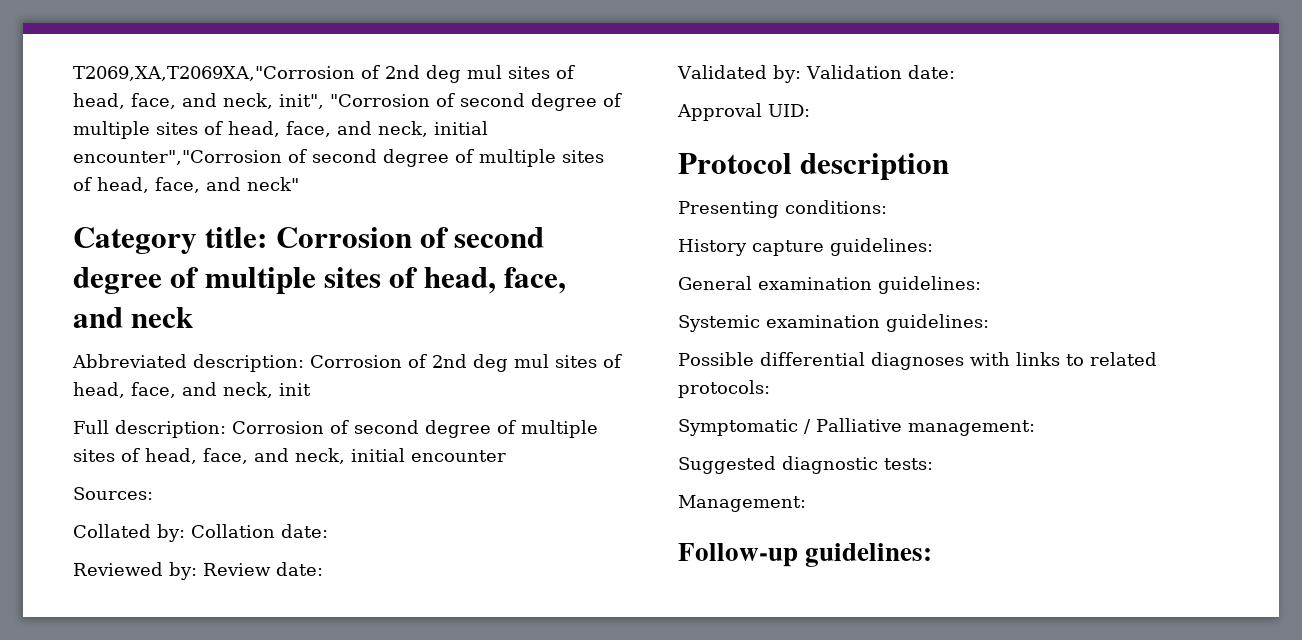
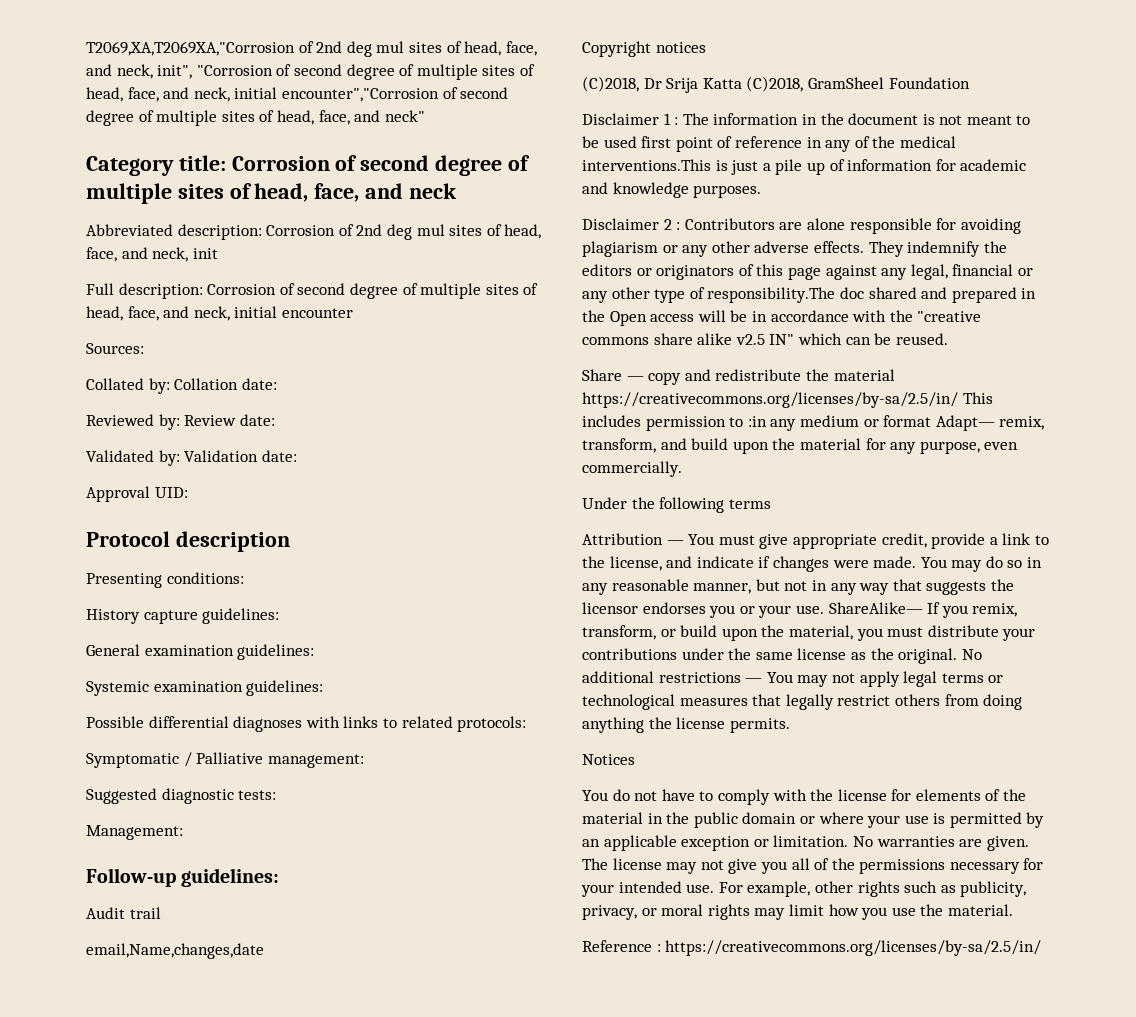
(933, 555) none -> [86,907,161,919] [86,943,264,959] [582,41,706,57] [582,76,970,93] [582,113,1031,125] [582,136,956,152] [582,159,1027,175] [582,182,762,198] [582,218,1021,234] [582,241,1007,257] [582,264,1033,280] [582,287,1037,303] [582,310,982,326] [582,333,948,345] [582,369,895,385] [582,392,993,408] [582,415,1045,431] [582,438,1019,454] [582,461,682,477] [582,497,771,513] [582,533,1049,549] [582,556,1043,572] [582,579,1014,595] [582,602,1018,618] [582,625,1036,641] [582,648,982,664] [582,671,1004,687] [582,694,1023,710] [582,717,790,733] [582,754,635,765] [582,789,1027,805] [582,812,1045,828] [582,835,1029,851] [582,858,1044,874] [581,881,1027,897] [582,904,1013,920] [582,940,1042,956] // Audit trail // email,Name,changes,date // Copyright notices // (C)2018, Dr Srija Katta (C)2018, GramSheel Foundation // Disclaimer 1 : The information in the document is not meant to be used first point of reference in any of the medical interventions.This is just a pile up of information for academic and knowledge purposes. // Disclaimer 2 : Contributors are alone responsible for avoiding plagiarism or any other adverse effects. They indemnify the editors or originators of this page against any legal, financial or any other type of responsibility.The doc shared and prepared in the Open access will be in accordance with the "creative commons share alike v2.5 IN" which can be reused. // Share — copy and redistribute the material https://creativecommons.org/licenses/by-sa/2.5/in/ This includes permission to :in any medium or format Adapt— remix, transform, and build upon the material for any purpose, even commercially. // Under the following terms // Attribution — You must give appropriate credit, provide a link to the license, and indicate if changes were made. You may do so in any reasonable manner, but not in any way that suggests the licensor endorses you or your use. ShareAlike— If you remix, transform, or build upon the material, you must distribute your contributions under the same license as the original. No additional restrictions — You may not apply legal terms or technological measures that legally restrict others from doing anything the license permits. // Notices // You do not have to comply with the license for elements of the material in the public domain or where your use is permitted by an applicable exception or limitation. No warranties are given. The license may not give you all of the permissions necessary for your intended use. For example, other rights such as publicity, privacy, or moral rights may limit how you use the material. // Reference : https://creativecommons.org/licenses/by-sa/2.5/in/

